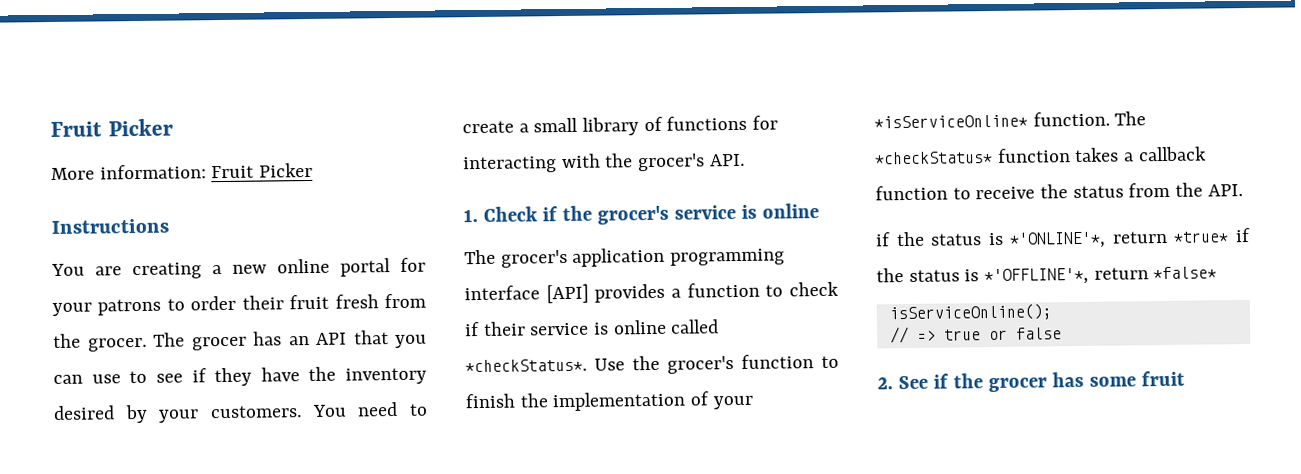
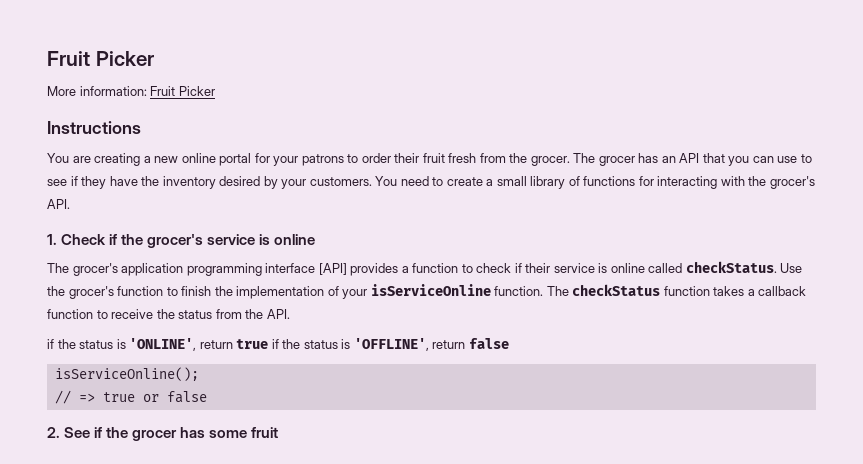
[465,358,587,373] *checkStatus*. -> [685,261,777,273] checkStatus.
[874,114,1028,129] *isServiceOnline* -> [370,284,491,296] isServiceOnline
[875,151,993,165] *checkStatus* -> [572,284,661,296] checkStatus
[1009,227,1251,249] [876,266,1218,286] *'ONLINE'*, return *true* if the status is *'OFFLINE'*, return *false* -> [129,338,509,351] 'ONLINE', return true if the status is 'OFFLINE', return false

